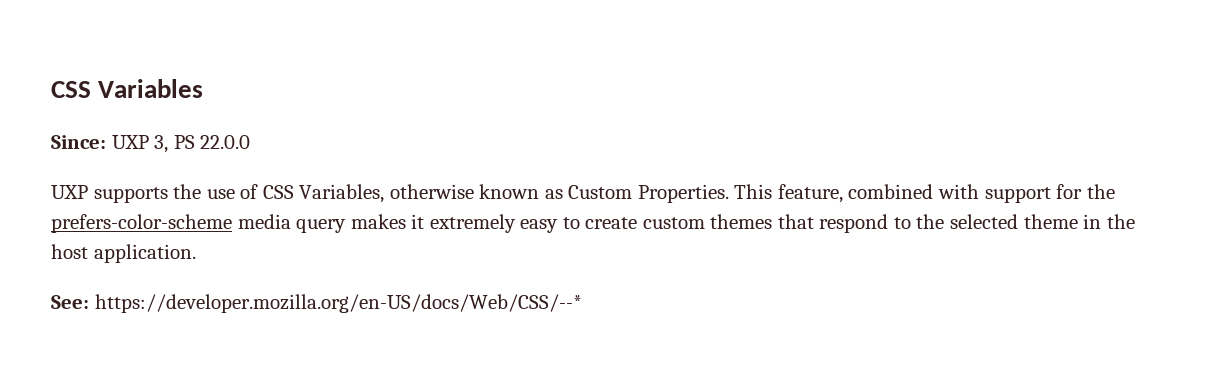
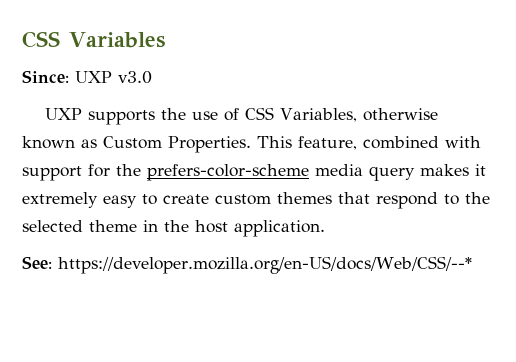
[154,135,251,153] 3, PS 22.0.0 -> [118,71,152,84] v3.0

